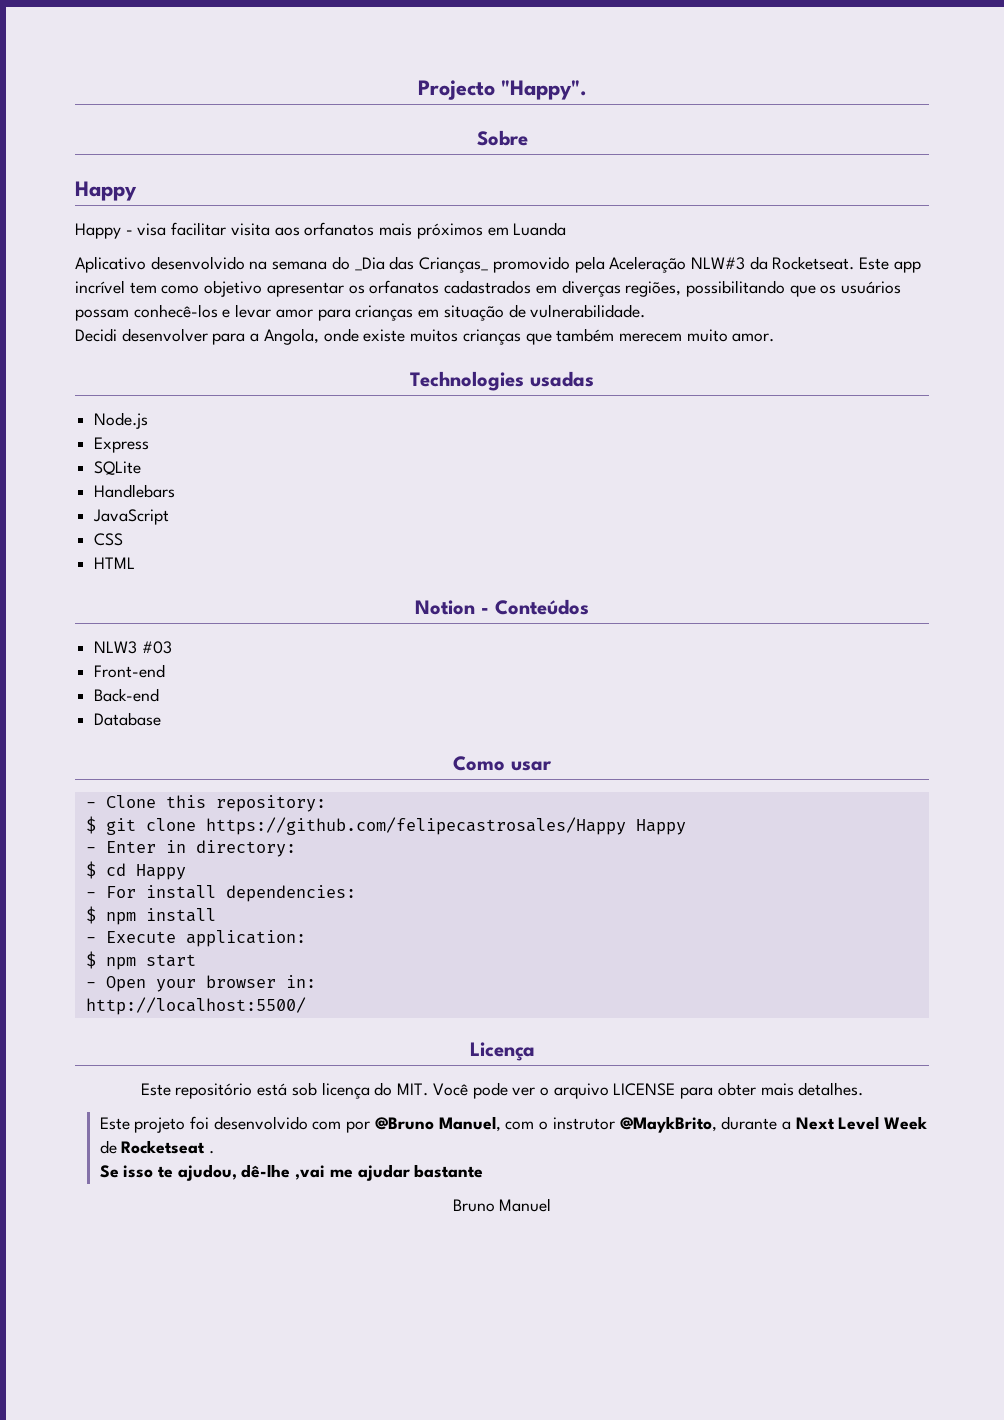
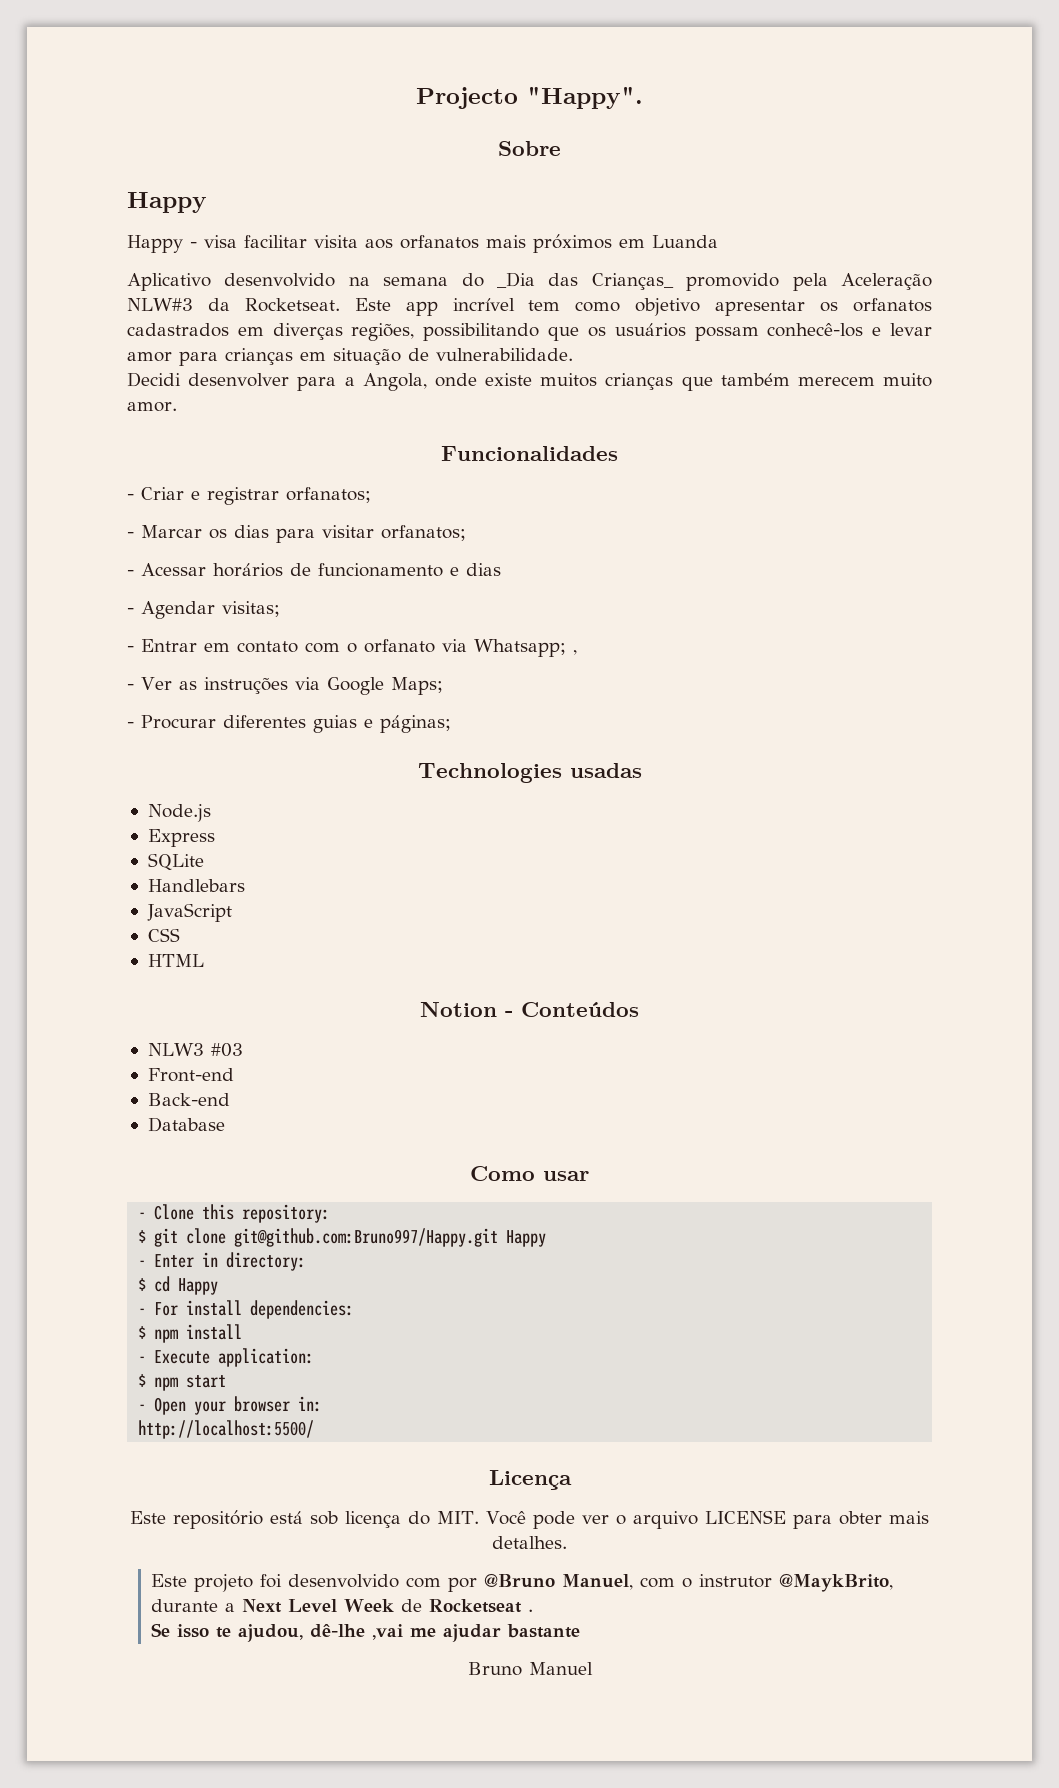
(775, 337) none -> [441,446,618,461] [127,487,371,505] [127,525,466,543] [127,563,501,577] [127,601,280,619] [127,639,577,657] [127,677,443,695] [127,715,451,733] // Funcionalidades // - Criar e registrar orfanatos; // - Marcar os dias para visitar orfanatos; // - Acessar horários de funcionamento e dias // - Agendar visitas; // - Entrar em contato com o orfanato via Whatsapp; , // - Ver as instruções via Google Maps; // - Procurar diferentes guias e páginas;
[205,817,626,835] https://github.com/felipecastrosales/Happy -> [234,1228,499,1247] git@github.com:Bruno997/Happy.git

